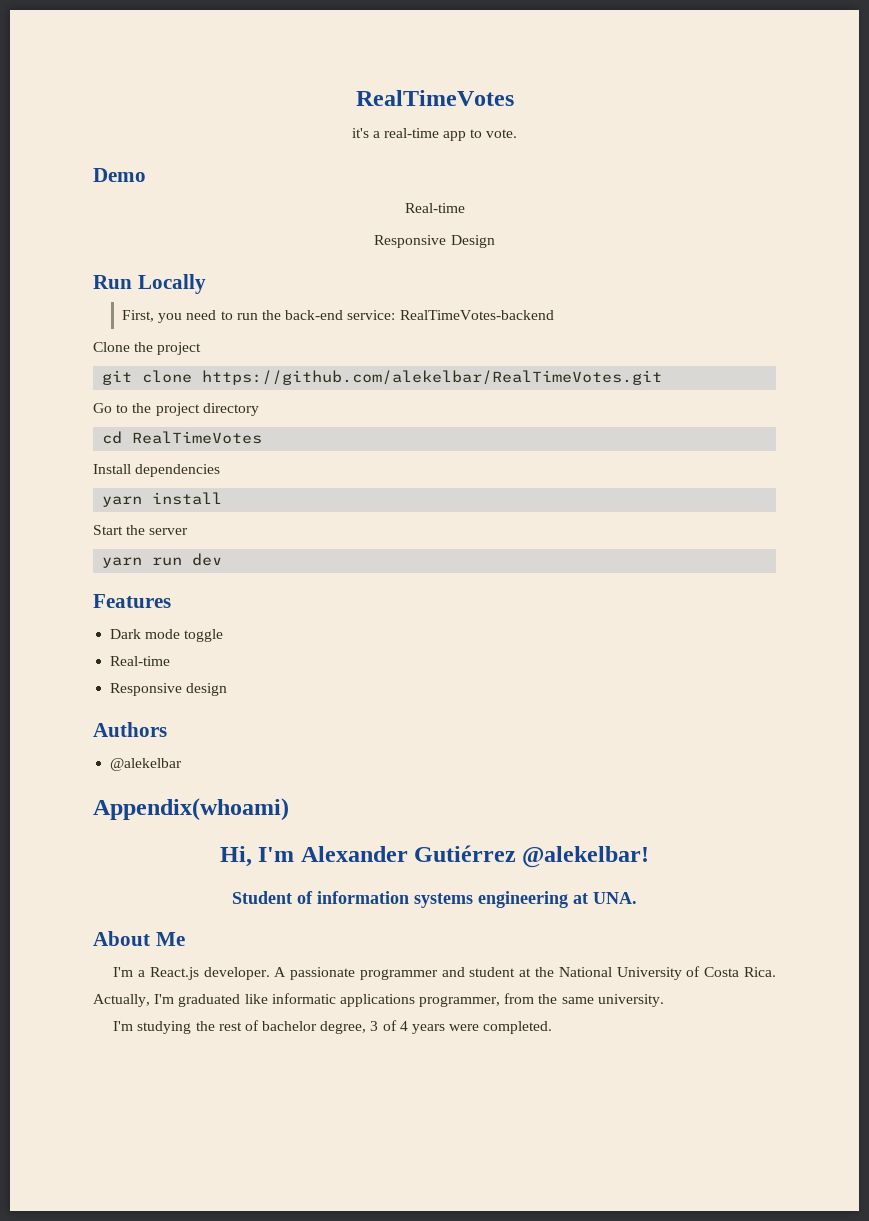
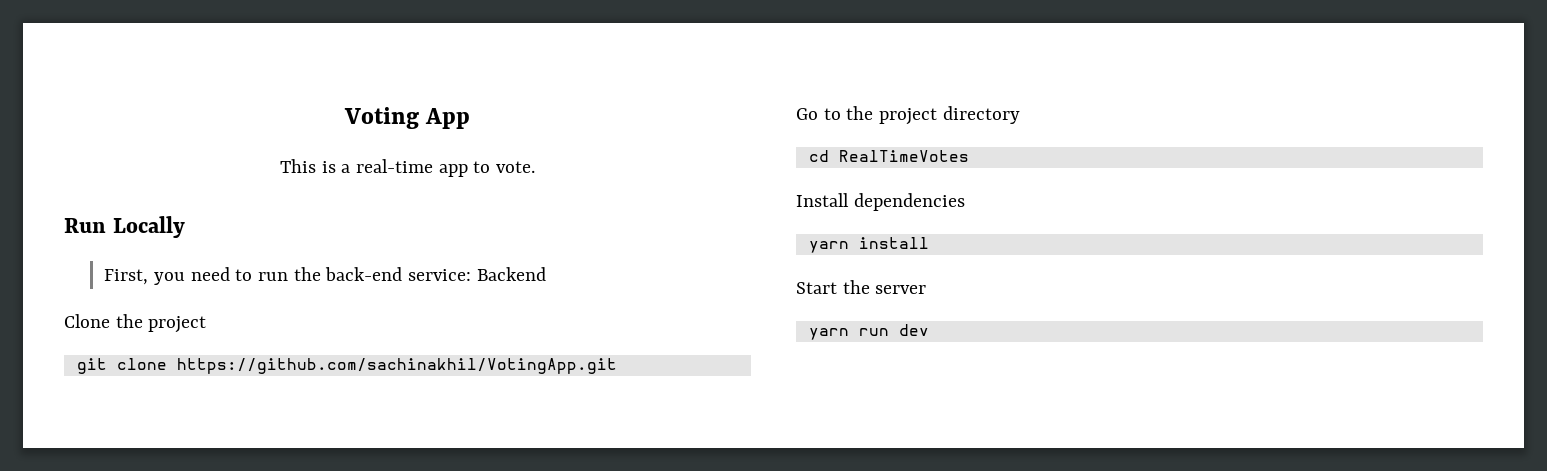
[355,90,514,106] [351,128,369,138] RealTimeVotes // it's -> [343,107,471,129] [279,159,336,173] Voting App // This is
[93,168,146,182] [404,203,465,213] [374,235,495,248] // Demo // Real-time // Responsive Design -> (536, 167) none
[399,310,554,320] RealTimeVotes-backend -> [476,267,546,281] Backend
[202,370,663,385] https://github.com/alekelbar/RealTimeVotes.git -> [176,358,617,374] https://github.com/sachinakhil/VotingApp.git
[93,594,171,608] [110,629,224,642] [110,656,171,666] [110,683,228,696] [93,722,167,737] [110,758,183,771] [93,798,289,821] [219,845,650,868] [232,891,637,908] [93,931,185,946] [113,966,776,980] [93,993,664,1007] [113,1020,553,1034] // Features // Dark mode toggle // Real-time // Responsive design // Authors // @alekelbar // Appendix(whoami) // Hi, I'm Alexander Gutiérrez @alekelbar! // Student of information systems engineering at UNA. // About Me // I'm a React.js developer. A passionate programmer and student at the National University of Costa Rica. Actually, I'm graduated like informatic applications programmer, from the same university. // I'm studying the rest of bachelor degree, 3 of 4 years were completed. -> (929, 330) none

